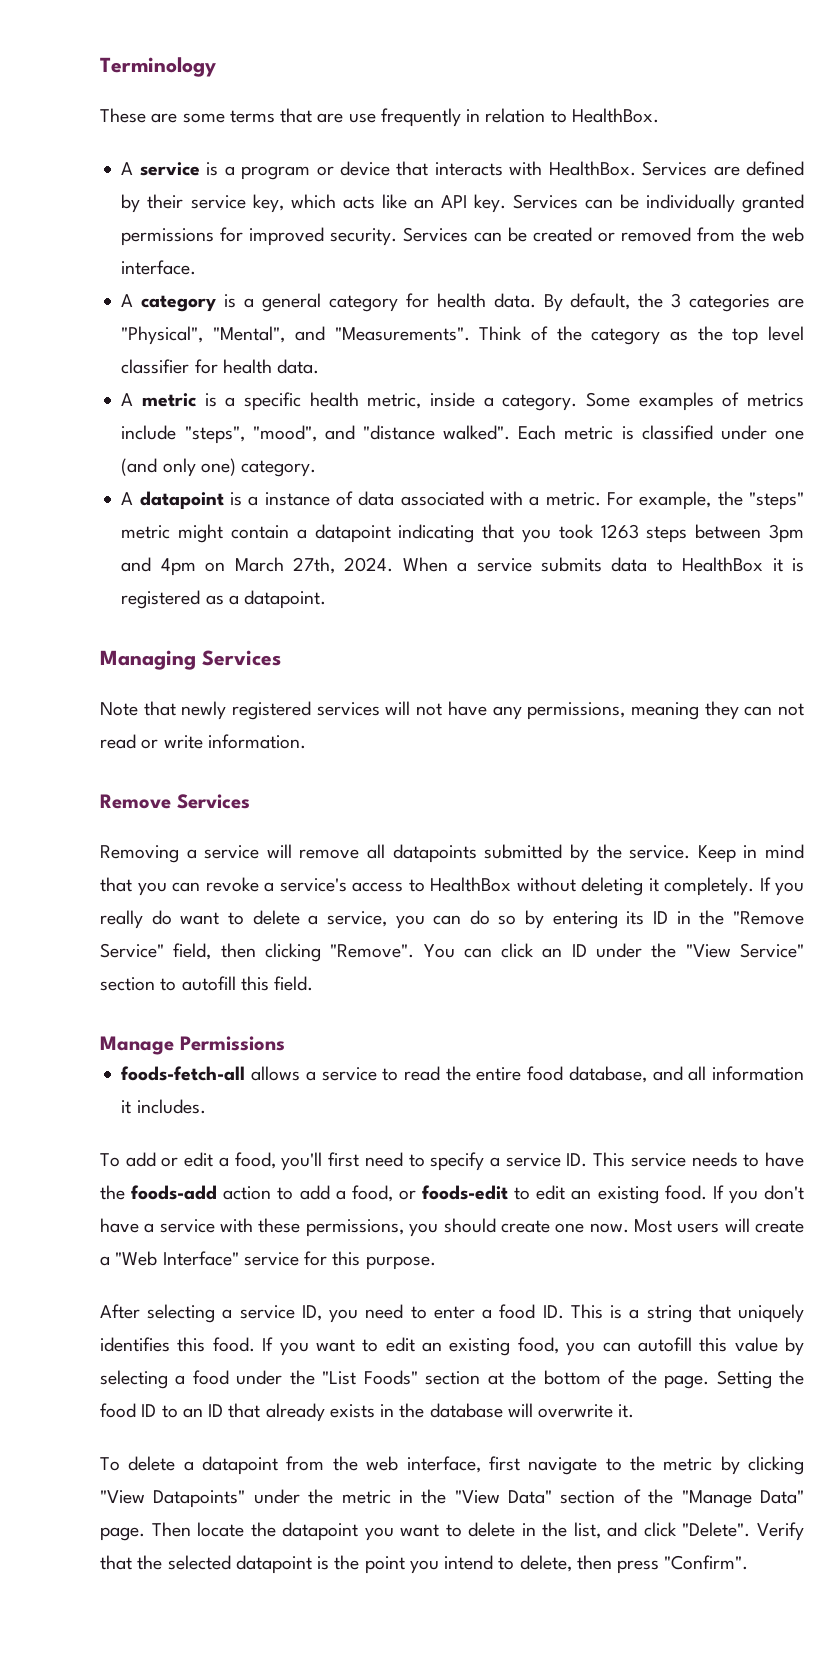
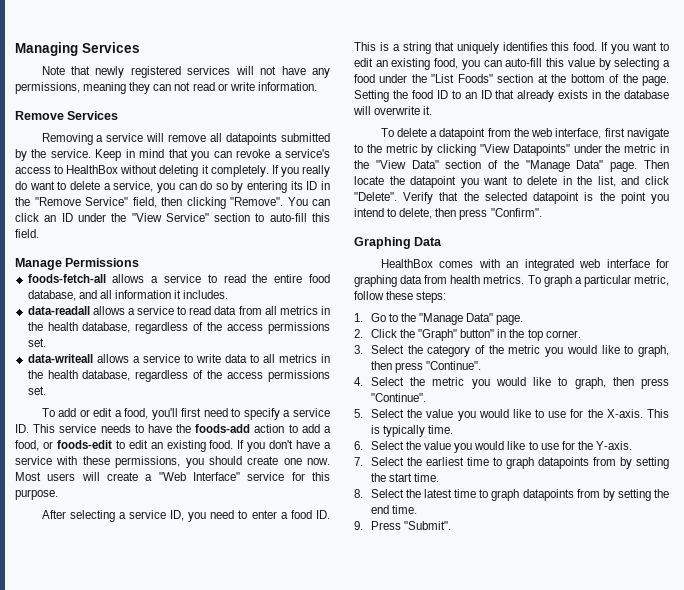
[100,57,216,77] [100,108,659,127] [121,161,804,180] [121,194,804,213] [121,227,804,246] [121,260,197,275] [121,293,804,312] [121,326,805,345] [121,359,320,374] [121,392,804,411] [121,425,804,444] [121,458,317,477] [121,491,804,510] [121,524,805,543] [121,557,804,576] [121,590,327,609] Terminology // These are some terms that are use frequently in relation to HealthBox. // A service is a program or device that interacts with HealthBox. Services are defined by their service key, which acts like an API key. Services can be individually granted permissions for improved security. Services can be created or removed from the web interface. // A category is a general category for health data. By default, the 3 categories are "Physical", "Mental", and "Measurements". Think of the category as the top level classifier for health data. // A metric is a specific health metric, inside a category. Some examples of metrics include "steps", "mood", and "distance walked". Each metric is classified under one (and only one) category. // A datapoint is a instance of data associated with a metric. For example, the "steps" metric might contain a datapoint indicating that you took 1263 steps between 3pm and 4pm on March 27th, 2024. When a service submits data to HealthBox it is registered as a datapoint. // -> (15, 49) none
[181,976,236,991] autofill -> [269,213,307,222] auto-fill
(206, 1106) none -> [27,306,330,315] [27,322,330,334] [27,338,46,347] [27,354,330,363] [27,370,330,382] [27,386,46,395] // data-readall allows a service to read data from all metrics in the health database, regardless of the access permissions set. // data-writeall allows a service to write data to all metrics in the health database, regardless of the access permissions set.
[637,1337,692,1352] autofill -> [505,58,543,67] auto-fill
(749, 1562) none -> [354,237,443,249] [380,259,669,271] [354,275,669,287] [354,291,447,303] [354,313,524,325] [354,329,581,341] [354,345,669,357] [370,361,482,373] [354,377,669,389] [370,393,426,402] [354,409,669,421] [370,425,454,437] [354,441,632,453] [354,457,669,469] [370,473,440,482] [354,489,669,501] [370,505,418,514] [354,521,452,530] // Graphing Data // HealthBox comes with an integrated web interface for graphing data from health metrics. To graph a particular metric, follow these steps: // 1. Go to the "Manage Data" page. // 2. Click the "Graph" button" in the top corner. // 3. Select the category of the metric you would like to graph, then press "Continue". // 4. Select the metric you would like to graph, then press "Continue". // 5. Select the value you would like to use for the X-axis. This is typically time. // 6. Select the value you would like to use for the Y-axis. // 7. Select the earliest time to graph datapoints from by setting the start time. // 8. Select the latest time to graph datapoints from by setting the end time. // 9. Press "Submit".

